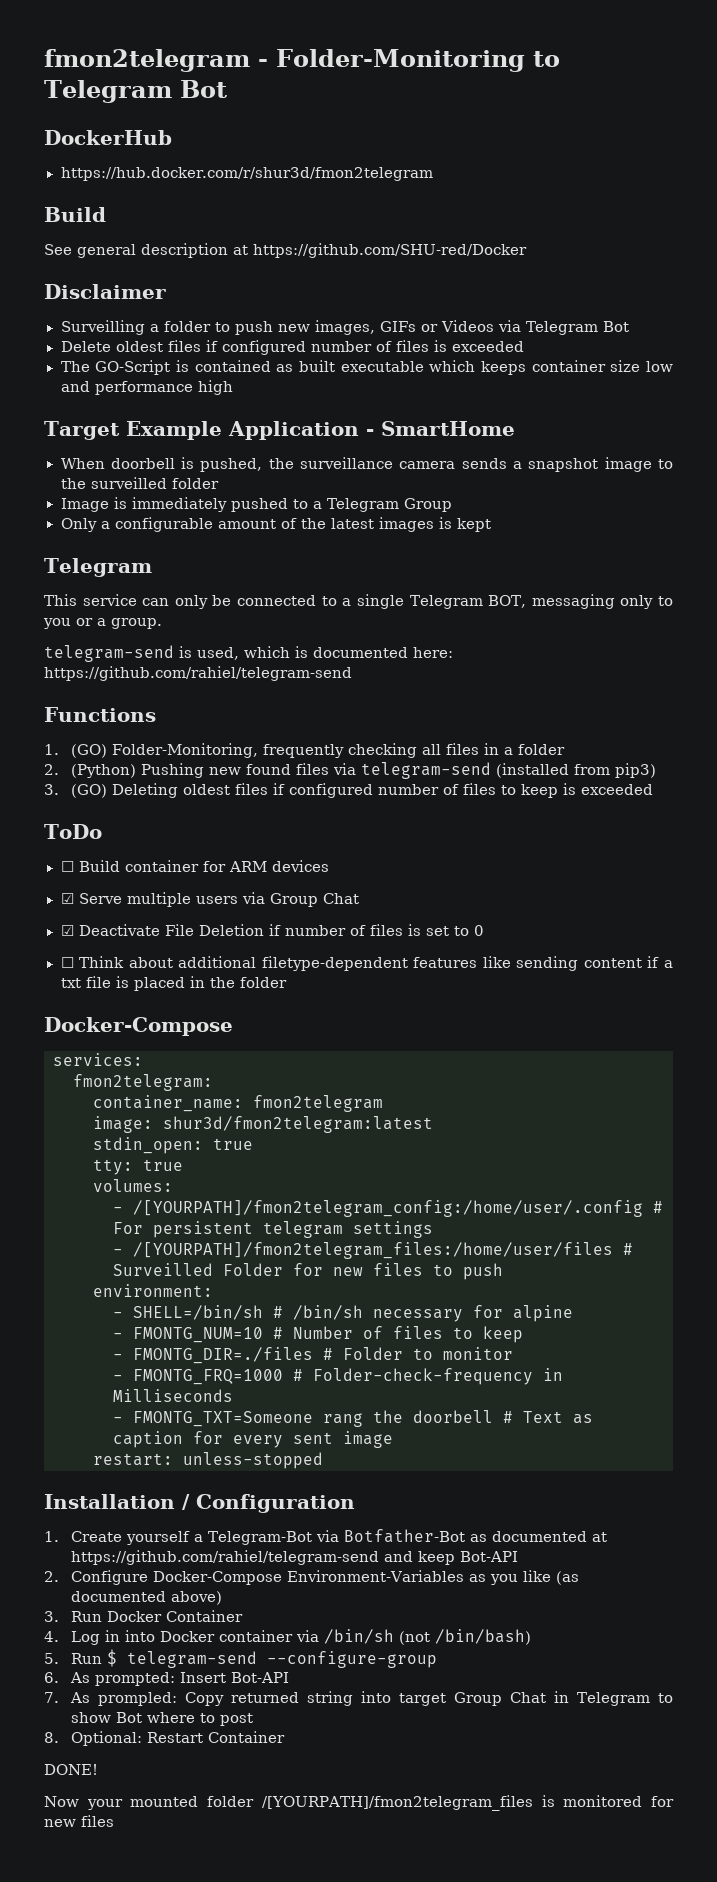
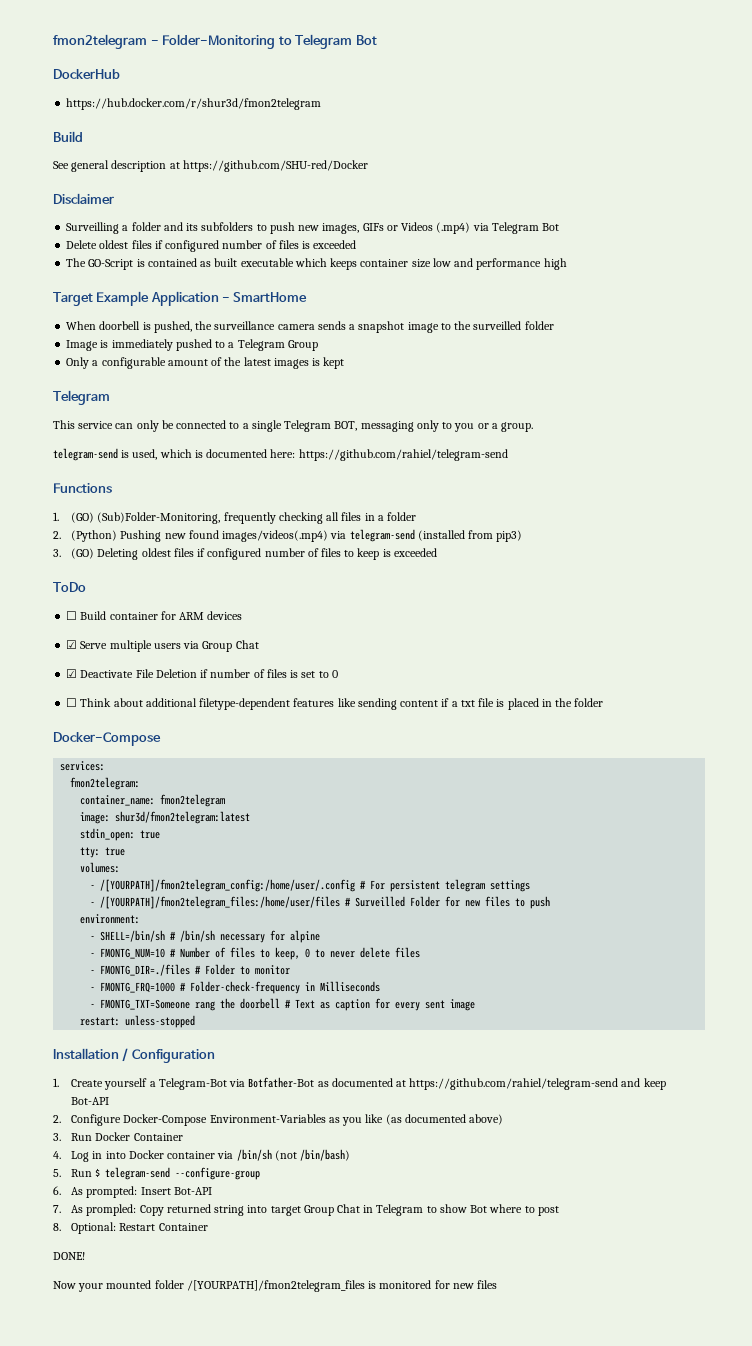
(211, 326) none -> [163,222,254,231] and its subfolders
(494, 326) none -> [436,222,471,234] (.mp4)
[111,743,258,758] Folder-Monitoring, -> [97,512,221,524] (Sub)Folder-Monitoring,
[295,763,329,775] files -> [222,530,329,542] images/videos(.mp4)
[483,1326,523,1343] keep -> [275,947,421,960] keep, 0 to never delete files

